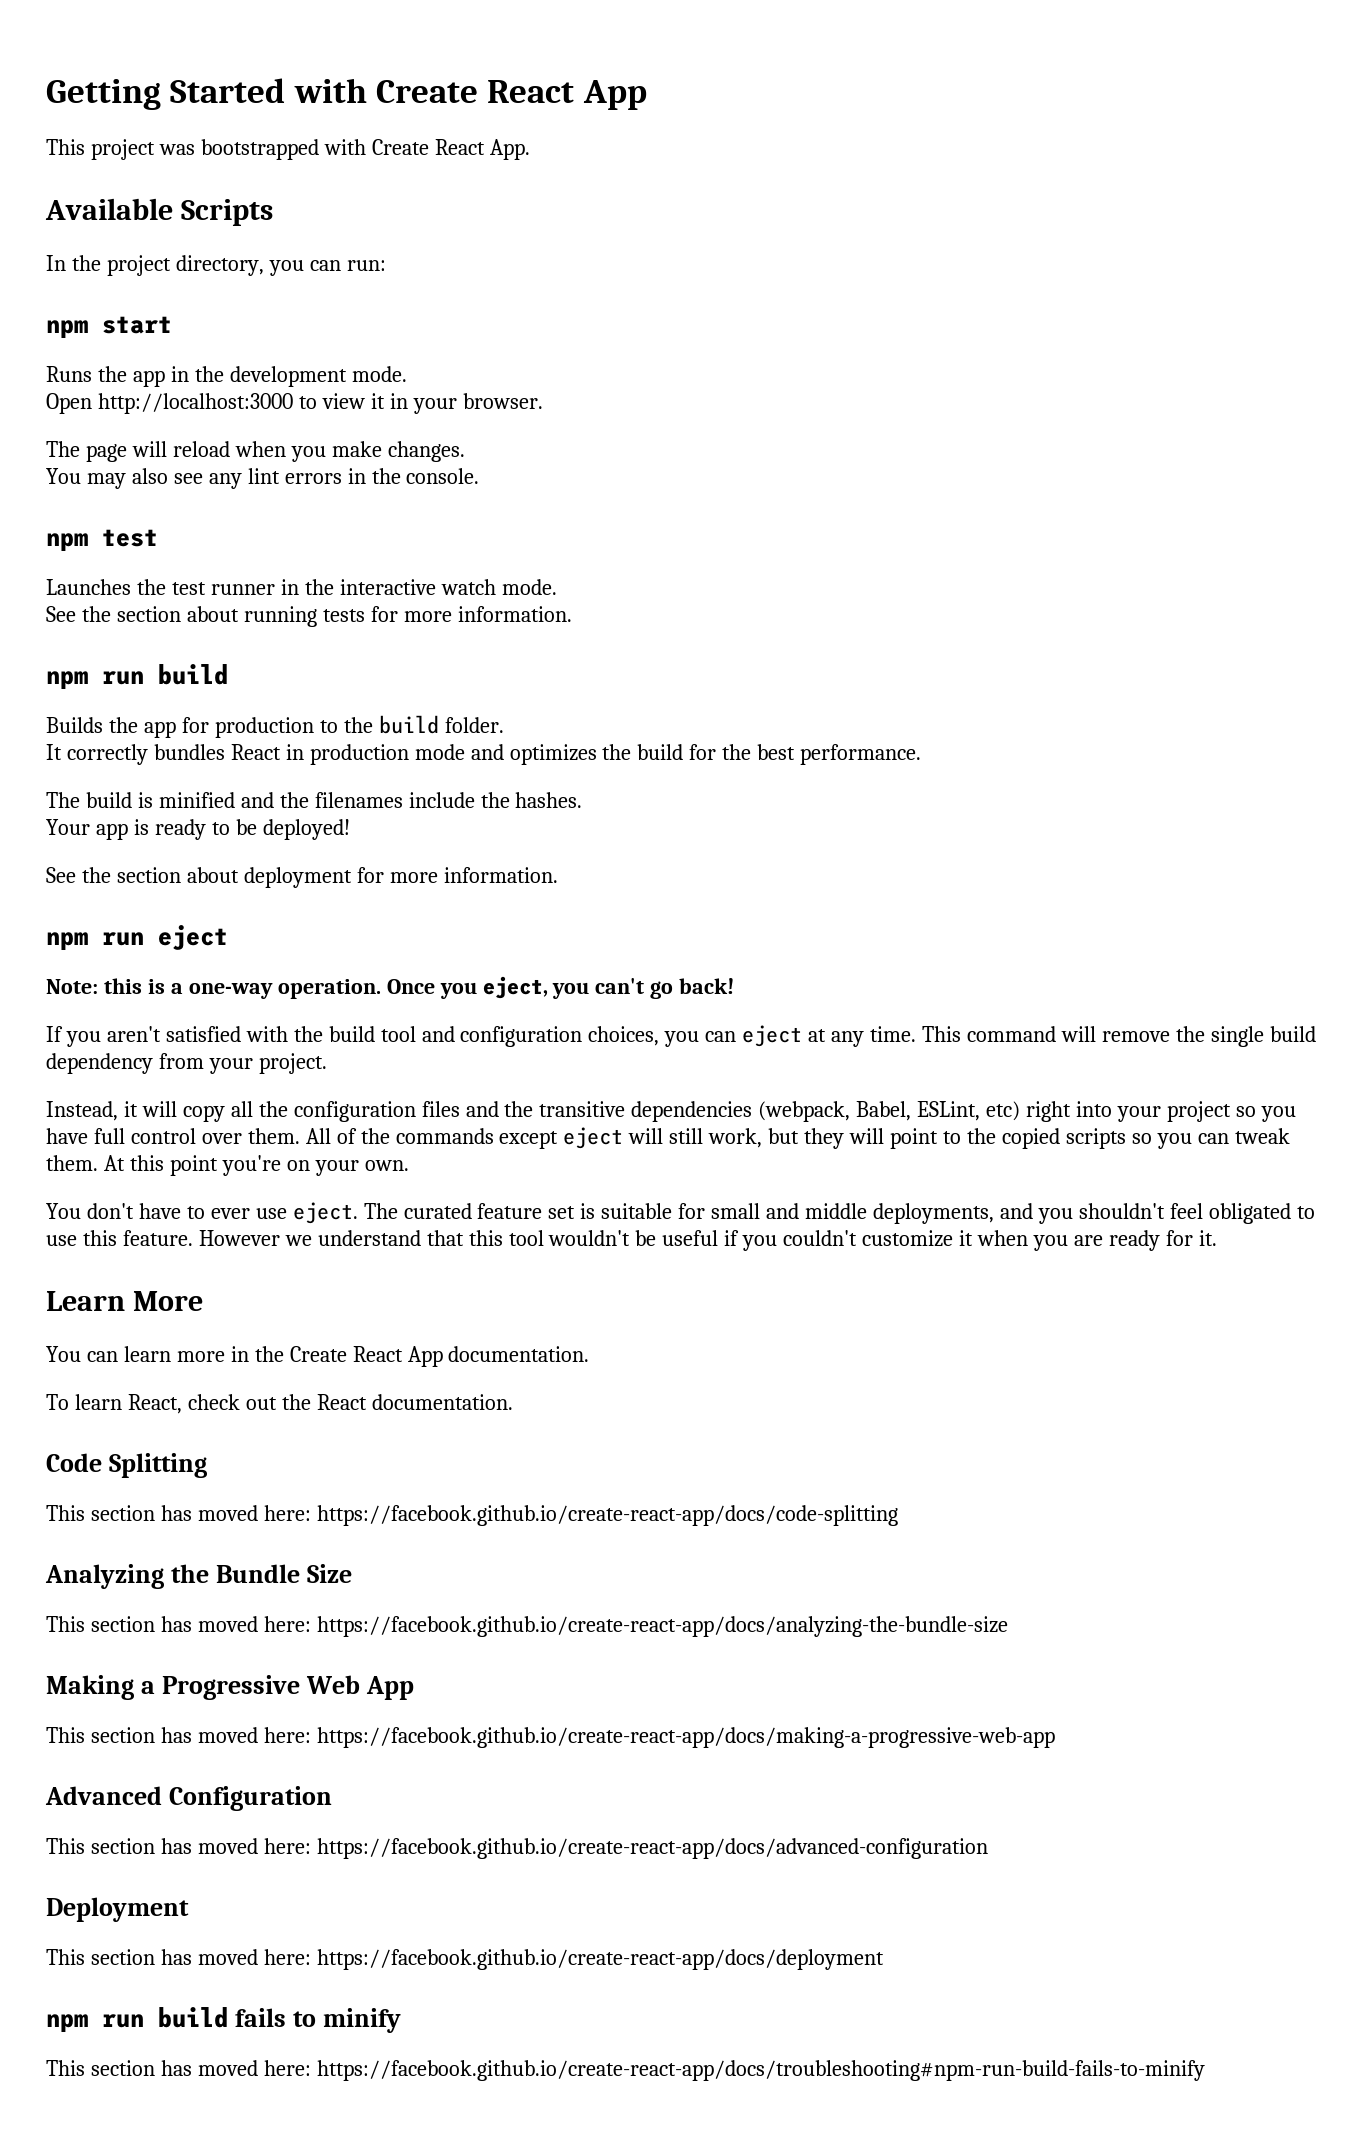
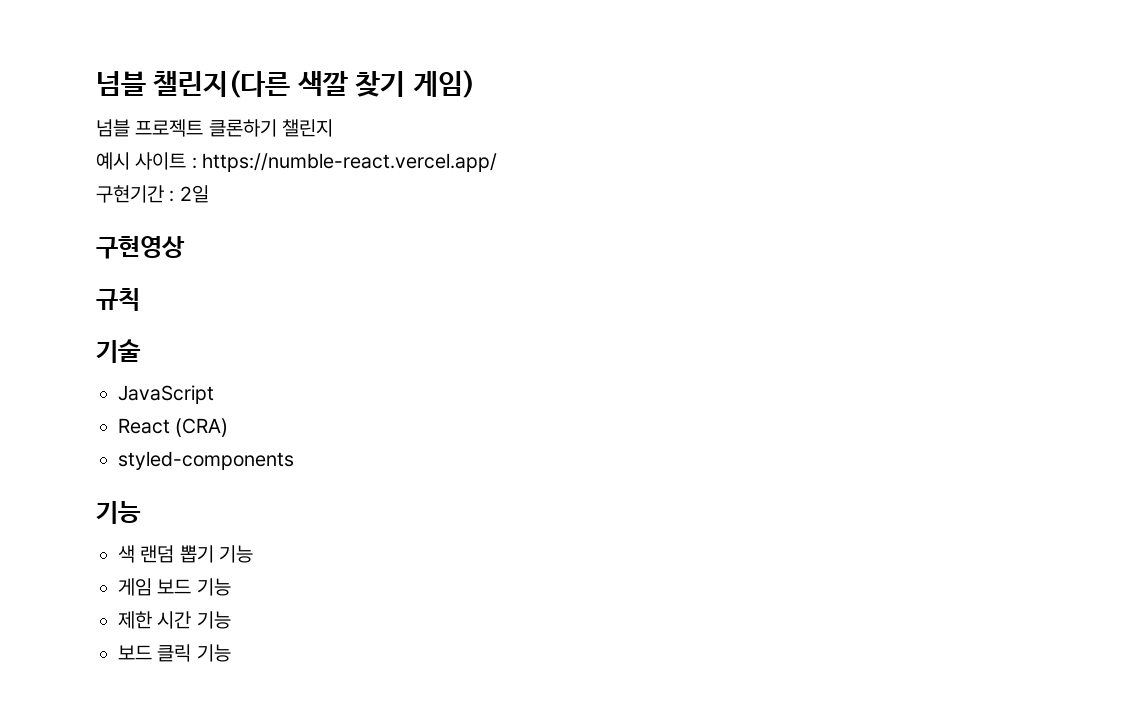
[46,78,647,110] [46,139,530,160] [45,198,273,226] [46,255,386,276] [46,316,172,338] [46,366,407,387] [46,393,543,414] [46,441,465,462] [46,468,480,489] [46,529,158,551] [46,579,557,595] [46,606,572,627] [46,664,228,689] [46,715,504,738] [46,744,922,765] [46,792,583,808] [46,819,350,840] [46,867,558,888] [46,925,228,950] [46,976,735,999] [46,1025,1316,1047] [46,1053,327,1074] [46,1101,1296,1122] [46,1127,1290,1149] [46,1155,409,1176] [46,1202,1315,1224] [46,1230,1217,1251] [46,1291,203,1311] [46,1346,590,1367] [46,1394,513,1414] [46,1453,207,1478] [46,1505,898,1526] [45,1564,352,1589] [46,1616,1008,1637] [46,1675,414,1700] [46,1727,1055,1748] [45,1786,332,1811] [46,1838,988,1859] [46,1897,189,1922] [46,1949,884,1970] [46,2007,401,2033] [46,2060,1205,2081] Getting Started with Create React App // This project was bootstrapped with Create React App. // Available Scripts // In the project directory, you can run: // npm start // Runs the app in the development mode. // Open http://localhost:3000 to view it in your browser. // The page will reload when you make changes. // You may also see any lint errors in the console. // npm test // Launches the test runner in the interactive watch mode. // See the section about running tests for more information. // npm run build // Builds the app for production to the build folder. // It correctly bundles React in production mode and optimizes the build for the best performance. // The build is minified and the filenames include the hashes. // Your app is ready to be deployed! // See the section about deployment for more information. // npm run eject // Note: this is a one-way operation. Once you eject, you can't go back! // If you aren't satisfied with the build tool and configuration choices, you can eject at any time. This command will remove the single build dependency from your project. // Instead, it will copy all the configuration files and the transitive dependencies (webpack, Babel, ESLint, etc) right into your project so you have full control over them. All of the commands except eject will still work, but they will point to the copied scripts so you can tweak them. At this point you're on your own. // You don't have to ever use eject. The curated feature set is suitable for small and middle deployments, and you shouldn't feel obligated to use this feature. However we understand that this tool wouldn't be useful if you couldn't customize it when you are ready for it. // Learn More // You can learn more in the Create React App documentation. // To learn React, check out the React documentation. // Code Splitting // This section has moved here: https://facebook.github.io/create-react-app/docs/code-splitting // Analyzing the Bundle Size // This section has moved here: https://facebook.github.io/create-react-app/docs/analyzing-the-bundle-size // Making a Progressive Web App // This section has moved here: https://facebook.github.io/create-react-app/docs/making-a-progressive-web-app // Advanced Configuration // This section has moved here: https://facebook.github.io/create-react-app/docs/advanced-configuration // Deployment // This section has moved here: https://facebook.github.io/create-react-app/docs/deployment // npm run build fails to minify // This section has moved here: https://facebook.github.io/create-react-app/docs/troubleshooting#npm-run-build-fails-to-minify -> [96,70,475,98] [96,119,334,137] [96,152,498,172] [96,185,209,203] [96,236,185,259] [96,288,140,311] [96,339,141,363] [118,385,214,404] [118,418,229,437] [118,451,294,470] [96,501,141,524] [118,545,254,563] [118,578,231,596] [118,611,231,629] [118,644,231,662] 넘블 챌린지(다른 색깔 찾기 게임) // 넘블 프로젝트 클론하기 챌린지 // 예시 사이트 : https://numble-react.vercel.app/ // 구현기간 : 2일 // 구현영상 // 규칙 // 기술 // JavaScript // React (CRA) // styled-components // 기능 // 색 랜덤 뽑기 기능 // 게임 보드 기능 // 제한 시간 기능 // 보드 클릭 기능

